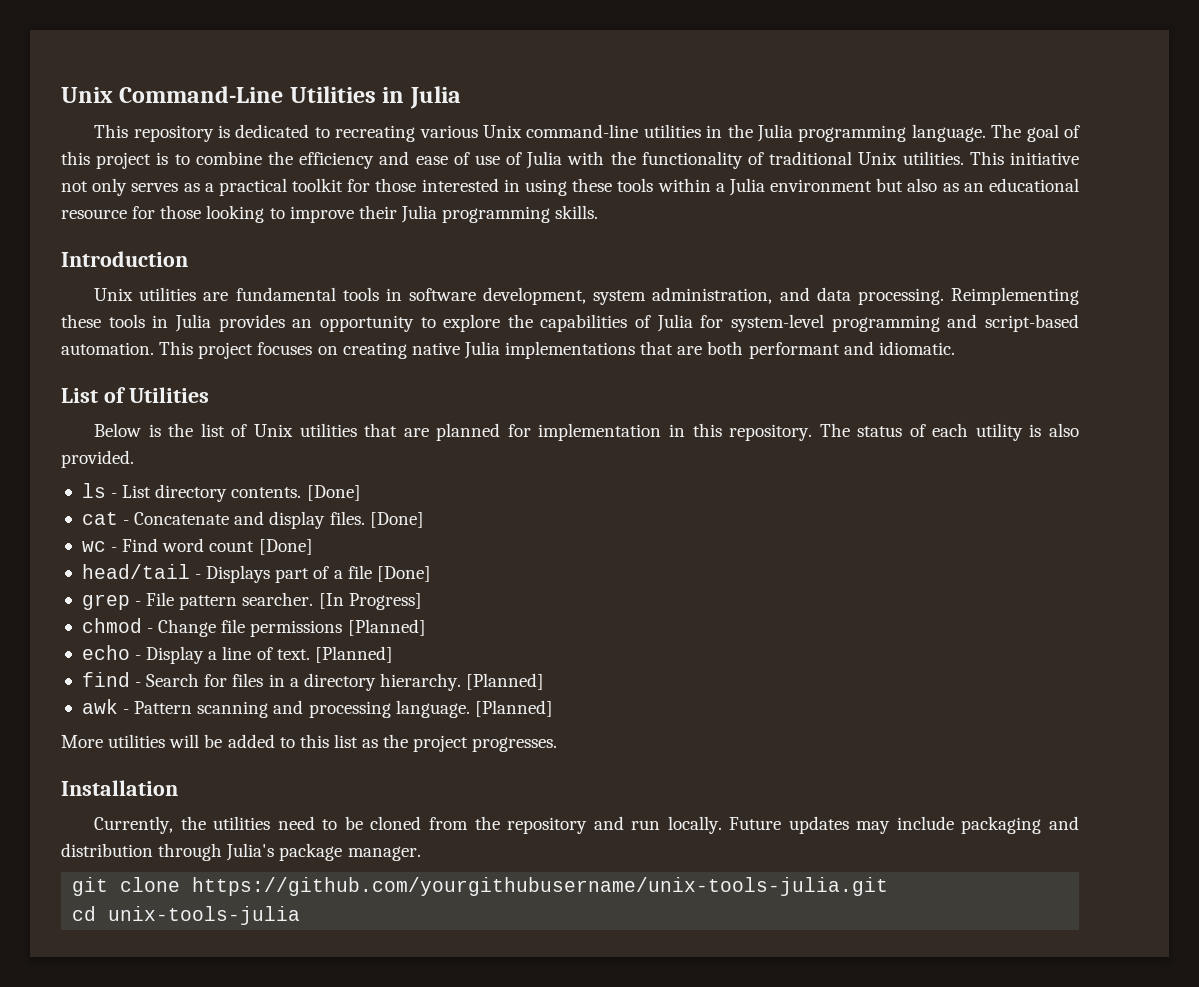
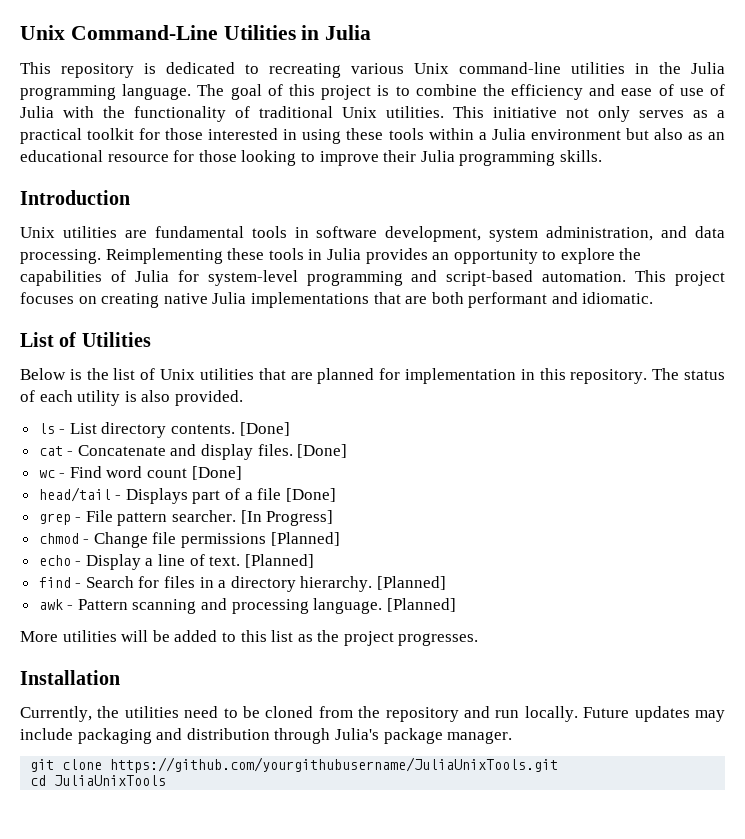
[192,877,889,896] https://github.com/yourgithubusername/unix-tools-julia.git -> [110,757,559,773] https://github.com/yourgithubusername/JuliaUnixTools.git
[108,906,301,925] unix-tools-julia -> [54,775,167,786] JuliaUnixTools

